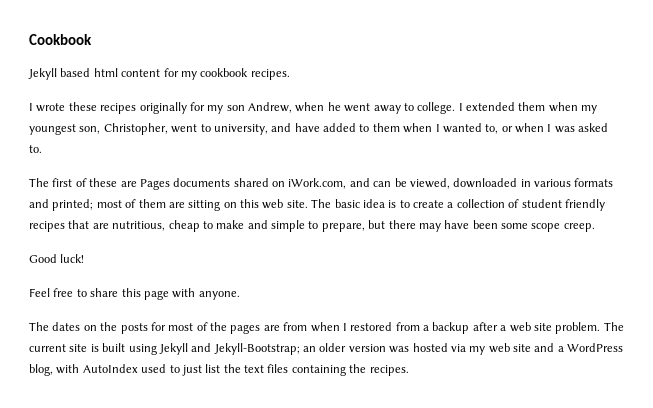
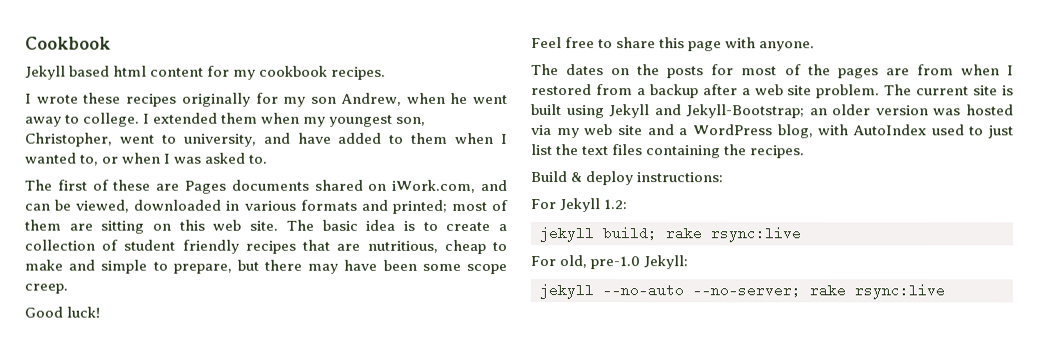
(409, 370) none -> [530,171,725,186] [530,198,628,213] [539,226,801,243] [530,255,689,270] [539,283,945,300] // Build & deploy instructions: // For Jekyll 1.2: // jekyll build; rake rsync:live // For old, pre-1.0 Jekyll: // jekyll --no-auto --no-server; rake rsync:live

